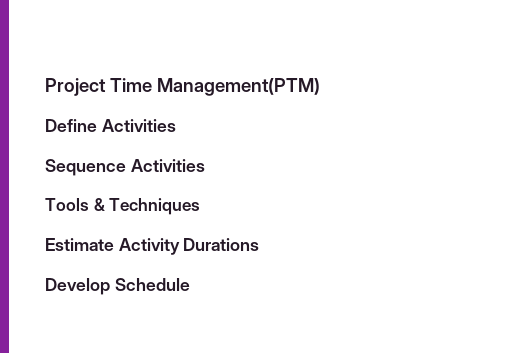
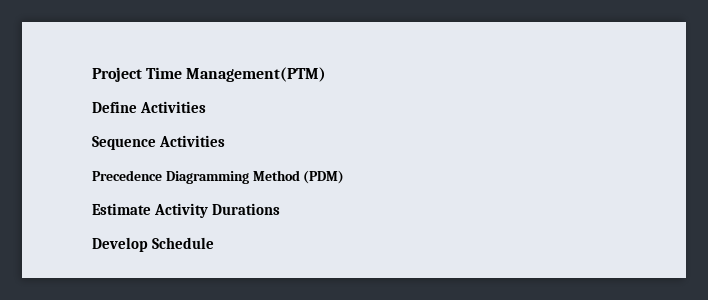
[45,198,201,215] Tools & Techniques -> [92,170,345,184] Precedence Diagramming Method (PDM)

